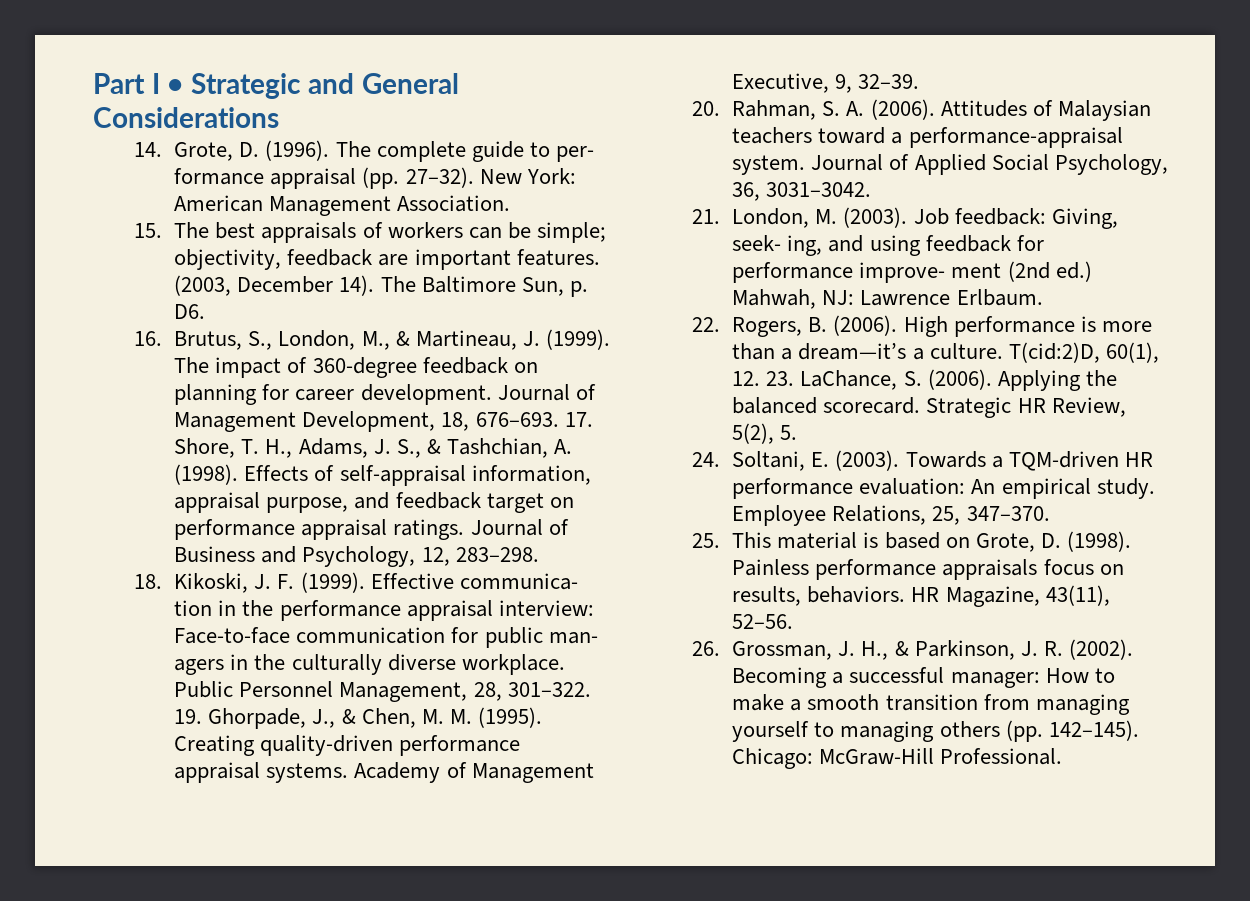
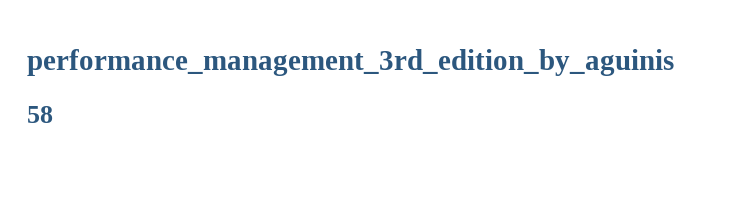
[93,73,459,99] [93,107,279,128] [133,140,594,162] [174,167,576,189] [174,195,511,216] [133,222,606,243] [174,249,600,270] [174,275,588,297] [174,304,206,319] [133,329,610,350] [174,357,538,378] [174,384,596,405] [174,411,593,432] [174,438,572,458] [174,464,591,486] [174,492,574,513] [174,519,569,540] [174,546,539,567] [133,572,578,593] [174,600,594,621] [174,627,598,648] [174,654,565,675] [174,681,591,702] [174,707,542,729] [174,735,521,756] [174,762,594,783] [732,73,920,93] [691,99,1151,121] [732,127,1123,148] [732,154,1168,175] [732,182,872,201] [691,207,1118,229] [732,235,1044,256] [732,261,1092,283] [732,289,1043,309] [691,315,1152,337] [732,342,1159,363] [732,369,1117,391] [732,397,1126,418] [732,423,798,444] [691,450,1153,471] [732,478,1155,499] [732,505,1050,526] [691,531,1131,552] [732,559,1124,580] [732,585,1110,607] [732,614,794,629] [691,639,1133,660] [732,667,1115,688] [732,694,1130,715] [732,720,1139,742] [732,748,1063,769] Part I • Strategic and General Considerations // 14. Grote, D. (1996). The complete guide to per- formance appraisal (pp. 27–32). New York: American Management Association. // 15. The best appraisals of workers can be simple; objectivity, feedback are important features. (2003, December 14). The Baltimore Sun, p. D6. // 16. Brutus, S., London, M., & Martineau, J. (1999). The impact of 360-degree feedback on planning for career development. Journal of Management Development, 18, 676–693. 17. Shore, T. H., Adams, J. S., & Tashchian, A. (1998). Effects of self-appraisal information, appraisal purpose, and feedback target on performance appraisal ratings. Journal of Business and Psychology, 12, 283–298. // 18. Kikoski, J. F. (1999). Effective communica- tion in the performance appraisal interview: Face-to-face communication for public man- agers in the culturally diverse workplace. Public Personnel Management, 28, 301–322. 19. Ghorpade, J., & Chen, M. M. (1995). Creating quality-driven performance appraisal systems. Academy of Management Executive, 9, 32–39. // 20. Rahman, S. A. (2006). Attitudes of Malaysian teachers toward a performance-appraisal system. Journal of Applied Social Psychology, 36, 3031–3042. // 21. London, M. (2003). Job feedback: Giving, seek- ing, and using feedback for performance improve- ment (2nd ed.) Mahwah, NJ: Lawrence Erlbaum. // 22. Rogers, B. (2006). High performance is more than a dream—it’s a culture. T(cid:2)D, 60(1), 12. 23. LaChance, S. (2006). Applying the balanced scorecard. Strategic HR Review, 5(2), 5. // 24. Soltani, E. (2003). Towards a TQM-driven HR performance evaluation: An empirical study. Employee Relations, 25, 347–370. // 25. This material is based on Grote, D. (1998). Painless performance appraisals focus on results, behaviors. HR Magazine, 43(11), 52–56. // 26. Grossman, J. H., & Parkinson, J. R. (2002). Becoming a successful manager: How to make a smooth transition from managing yourself to managing others (pp. 142–145). Chicago: McGraw-Hill Professional. -> [27,49,674,76] [27,106,53,123] performance_management_3rd_edition_by_aguinis // 58

